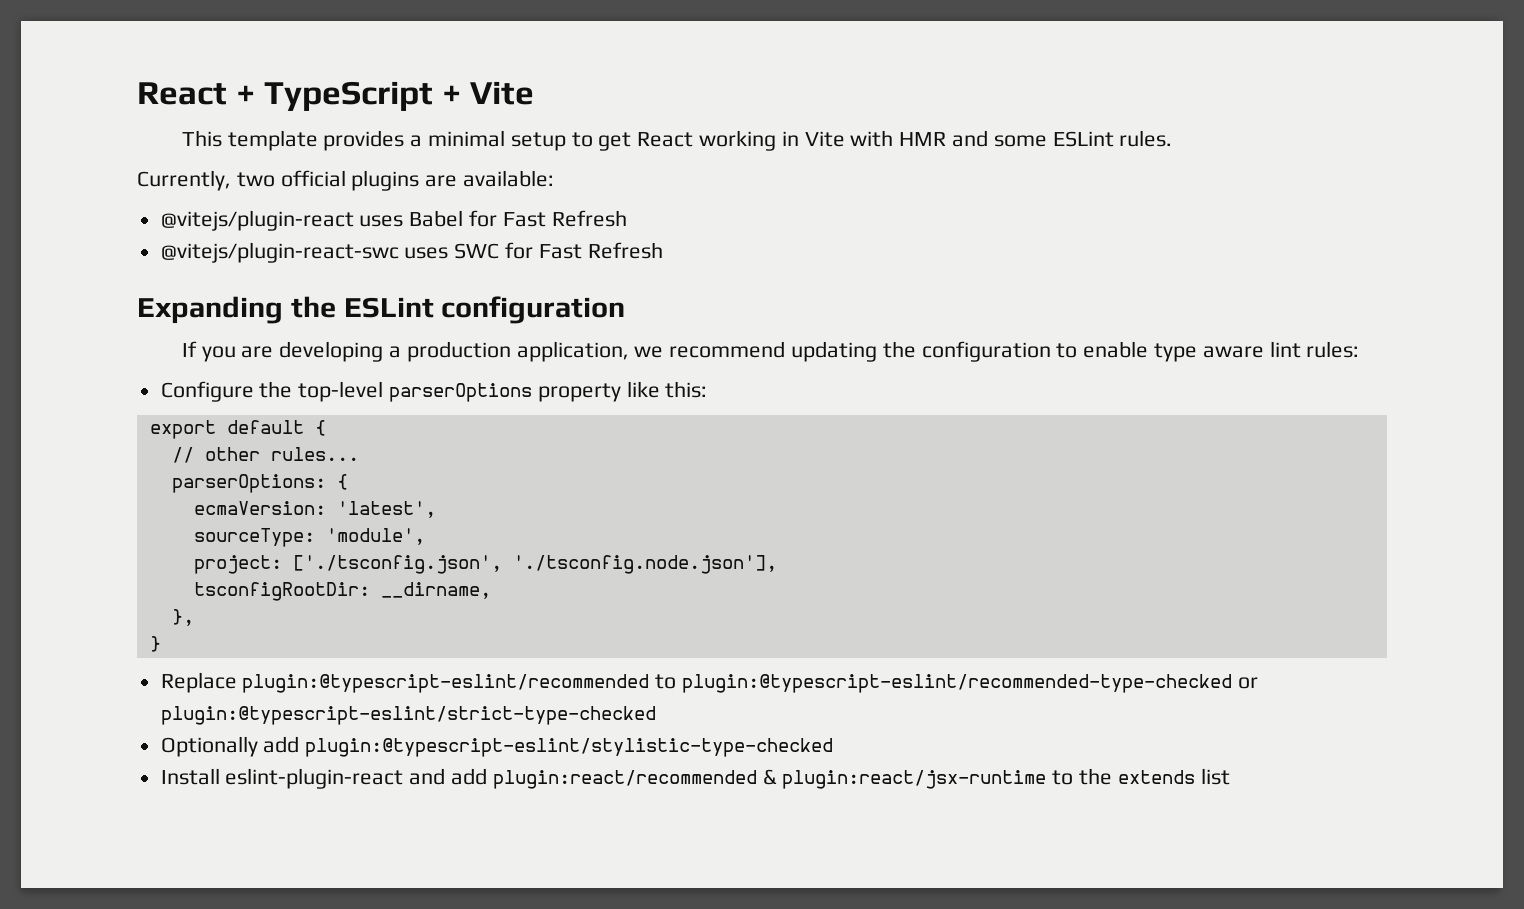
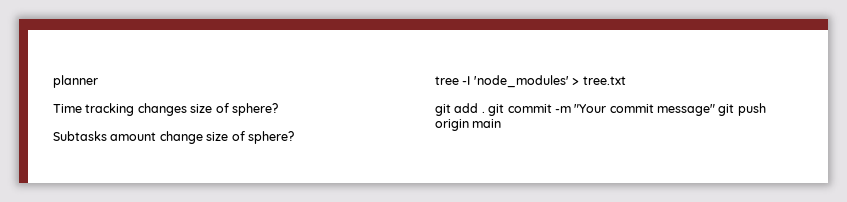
[137,81,535,111] [181,130,1173,151] [137,170,555,191] [160,210,627,231] [160,242,663,263] [137,296,626,324] [181,341,1360,362] [160,381,708,402] [149,420,326,439] [171,447,359,463] [171,474,348,493] [193,501,436,518] [193,528,425,547] [193,555,777,574] [193,582,491,601] [171,609,194,626] [149,636,161,652] [160,672,1258,693] [160,706,656,725] [160,736,834,757] [160,768,1230,789] React + TypeScript + Vite // This template provides a minimal setup to get React working in Vite with HMR and some ESLint rules. // Currently, two official plugins are available: // @vitejs/plugin-react uses Babel for Fast Refresh // @vitejs/plugin-react-swc uses SWC for Fast Refresh // Expanding the ESLint configuration // If you are developing a production application, we recommend updating the configuration to enable type aware lint rules: // Configure the top-level parserOptions property like this: // export default { // // other rules... // parserOptions: { // ecmaVersion: 'latest', // sourceType: 'module', // project: ['./tsconfig.json', './tsconfig.node.json'], // tsconfigRootDir: __dirname, // }, // } // Replace plugin:@typescript-eslint/recommended to plugin:@typescript-eslint/recommended-type-checked or plugin:@typescript-eslint/strict-type-checked // Optionally add plugin:@typescript-eslint/stylistic-type-checked // Install eslint-plugin-react and add plugin:react/recommended & plugin:react/jsx-runtime to the extends list -> [53,75,98,88] [53,103,278,116] [53,131,294,144] [435,75,626,88] [435,103,766,116] [435,119,502,131] planner // Time tracking changes size of sphere? // Subtasks amount change size of sphere? // tree -I 'node_modules' > tree.txt // git add . git commit -m "Your commit message" git push origin main

